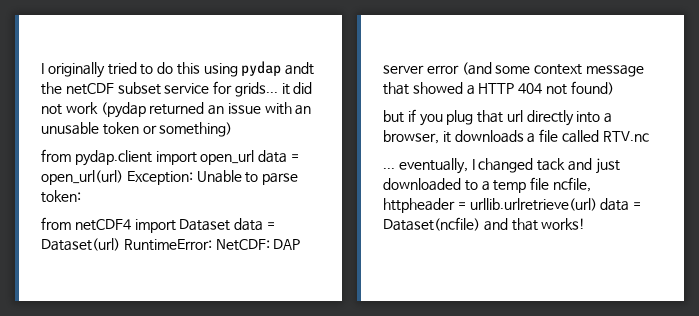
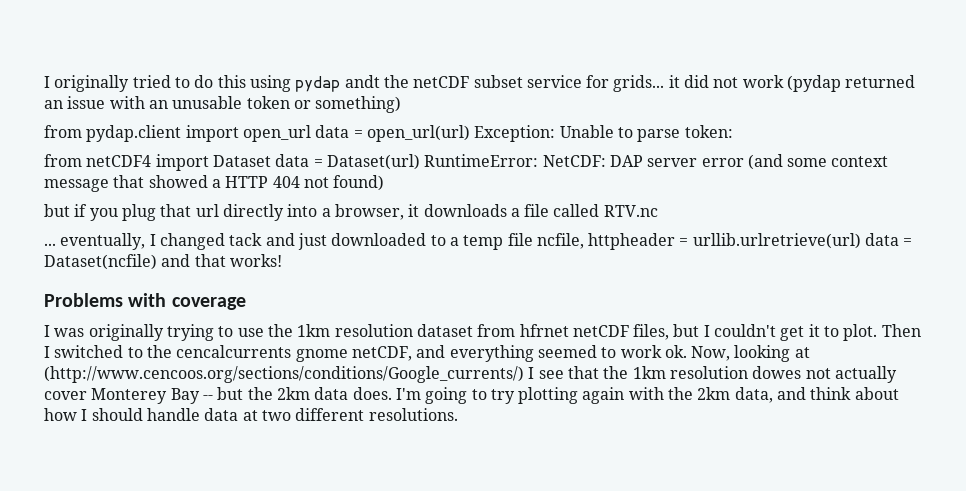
(586, 224) none -> [44,293,246,310] [44,324,921,341] [44,345,810,362] [44,366,897,383] [44,387,899,404] [44,408,458,421] // Problems with coverage // I was originally trying to use the 1km resolution dataset from hfrnet netCDF files, but I couldn't get it to plot. Then I switched to the cencalcurrents gnome netCDF, and everything seemed to work ok. Now, looking at (http://www.cencoos.org/sections/conditions/Google_currents/) I see that the 1km resolution dowes not actually cover Monterey Bay -- but the 2km data does. I'm going to try plotting again with the 2km data, and think about how I should handle data at two different resolutions.

